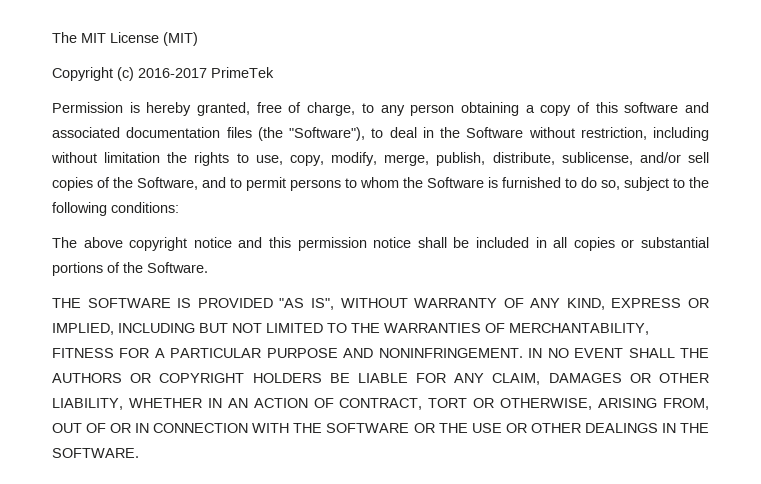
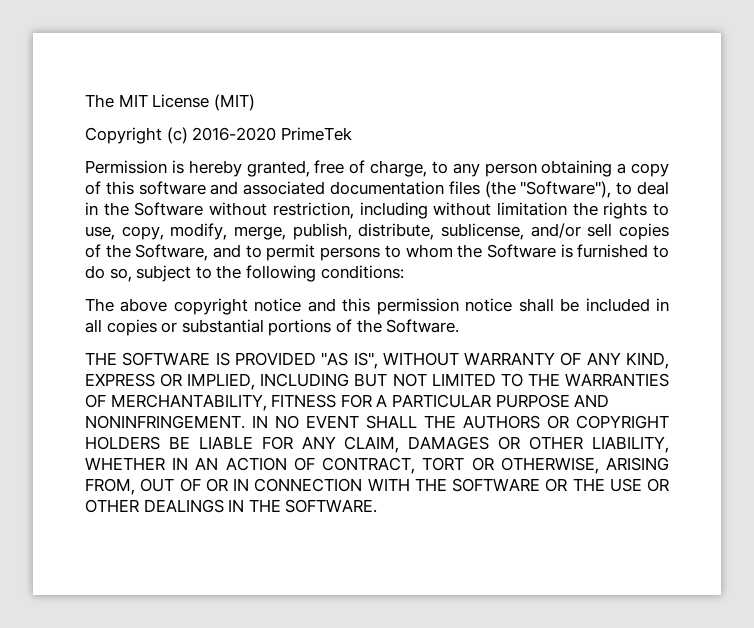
[138,68,207,78] 2016-2017 -> [192,127,277,141] 2016-2020

